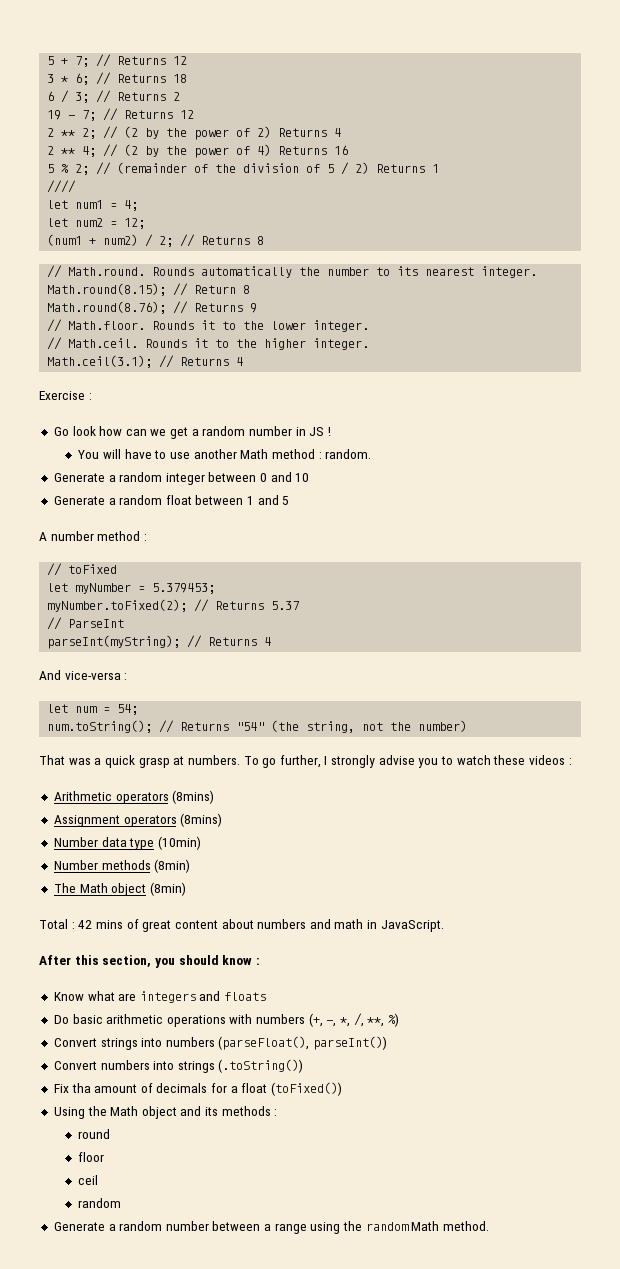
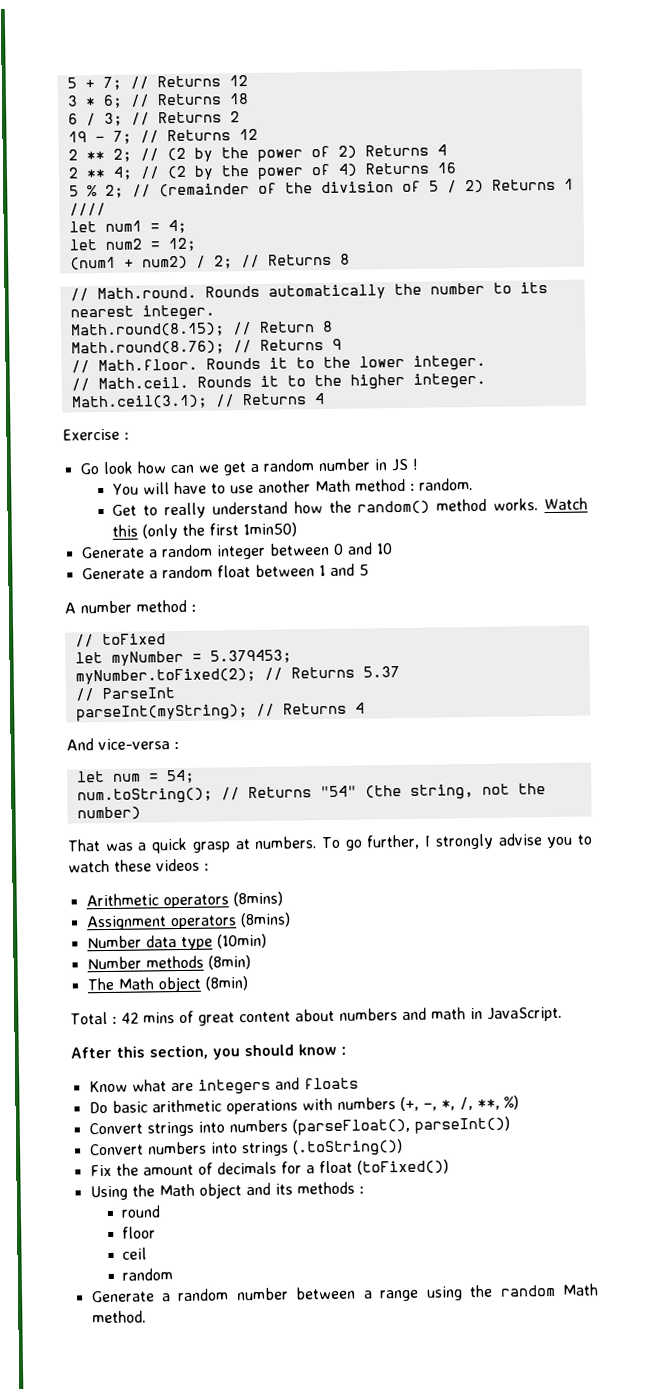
(372, 454) none -> [112,497,588,519] [112,522,298,540] // Get to really understand how the random() method works. Watch this (only the first 1min50)
[71,1083,91,1093] tha -> [115,1163,139,1176] the

